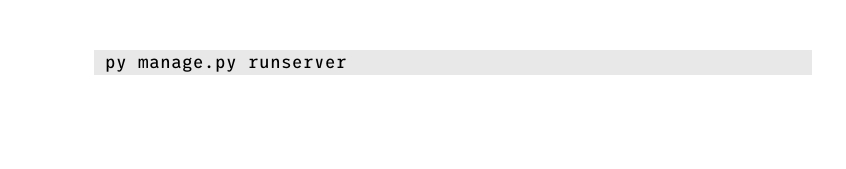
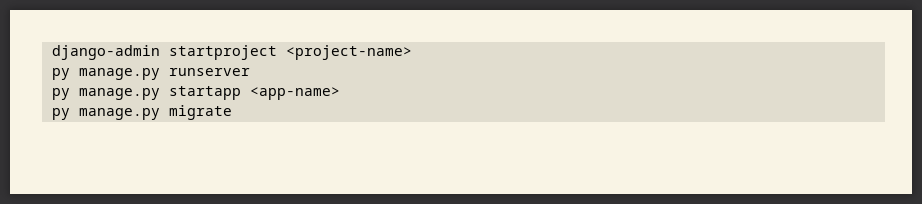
(105, 65) none -> [51,45,412,60] django-admin startproject <project-name> //
(348, 63) none -> [51,86,340,100] [51,105,232,120] // py manage.py startapp <app-name> // py manage.py migrate

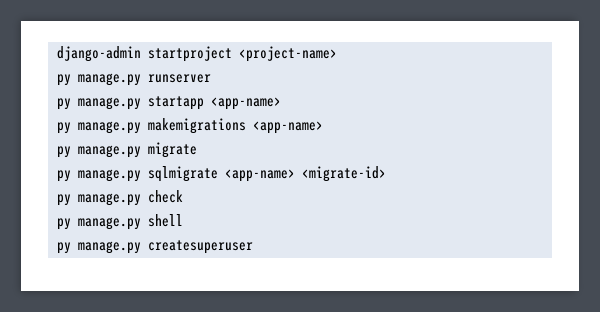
(340, 93) none -> [57,118,324,134] // py manage.py makemigrations <app-name>
(232, 112) none -> [57,166,387,182] [57,190,184,206] [57,214,184,230] [57,240,254,254] // py manage.py sqlmigrate <app-name> <migrate-id> // py manage.py check // py manage.py shell // py manage.py createsuperuser

